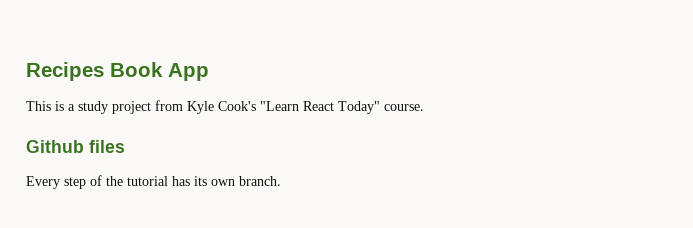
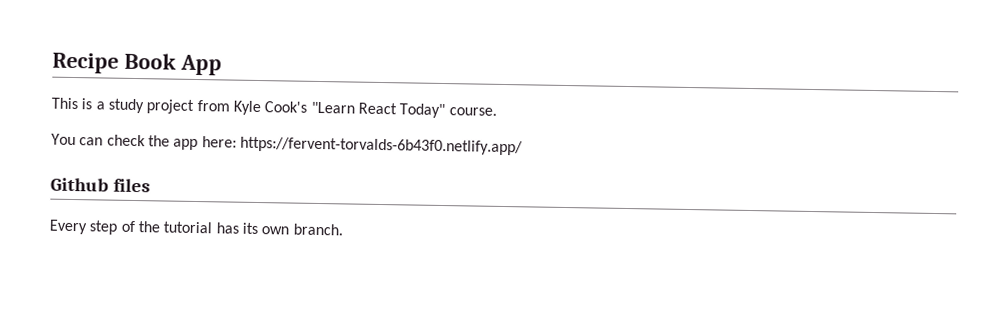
[26,62,104,81] Recipes -> [52,52,119,74] Recipe
(424, 107) none -> [51,133,523,156] // You can check the app here: https://fervent-torvalds-6b43f0.netlify.app/

